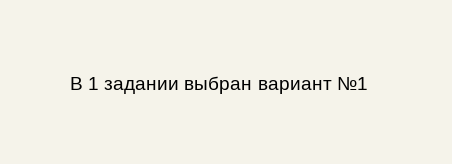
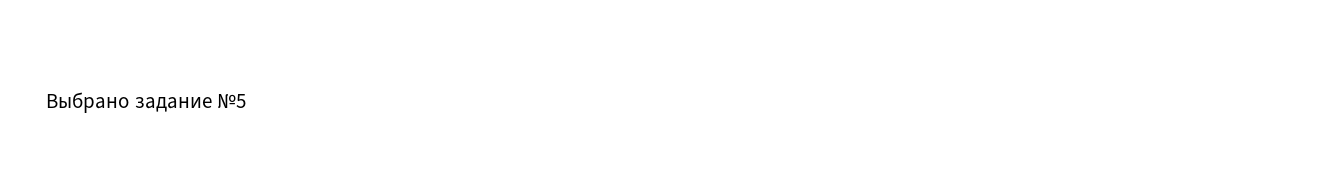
[70,76,368,94] В 1 задании выбран вариант №1 -> [46,92,247,113] Выбрано задание №5

